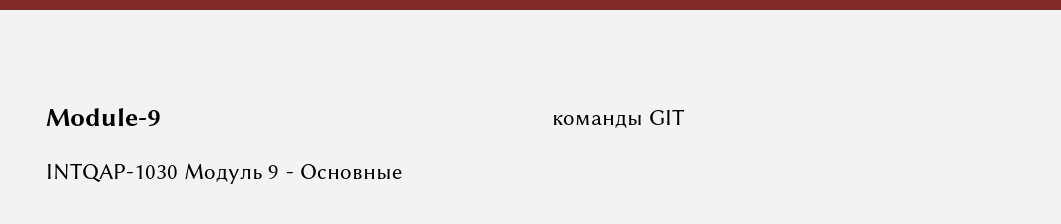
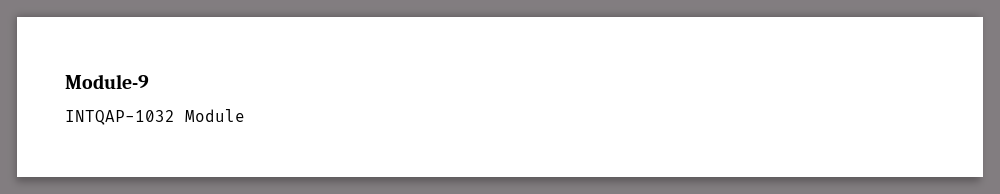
[46,163,402,184] [552,109,686,128] INTQAP-1030 Модуль 9 - Основные команды GIT -> [65,109,245,125] INTQAP-1032 Module

